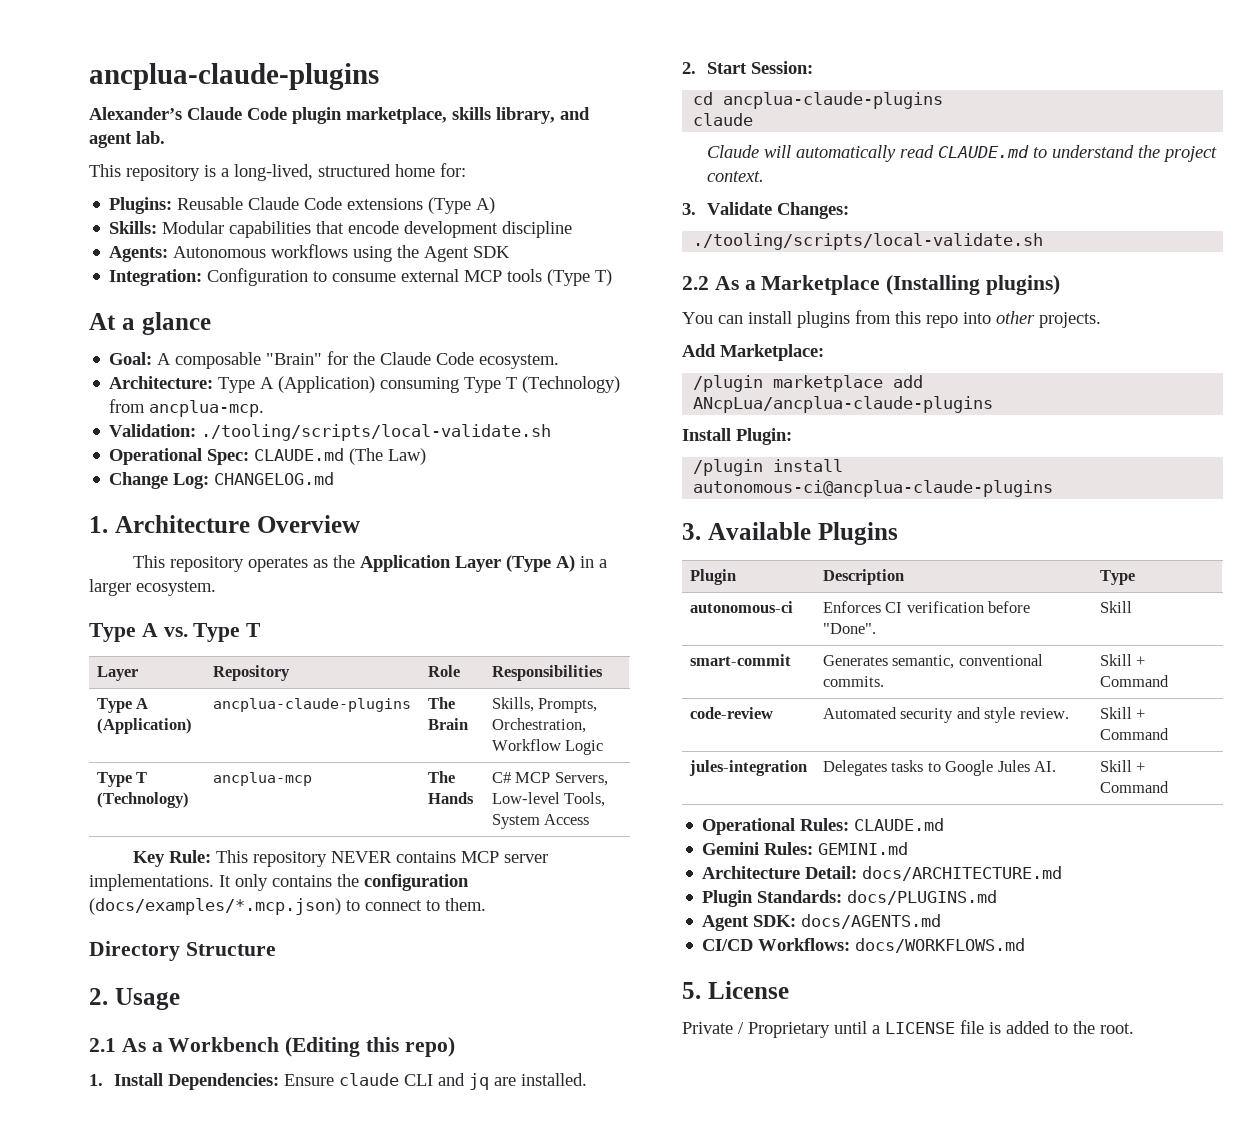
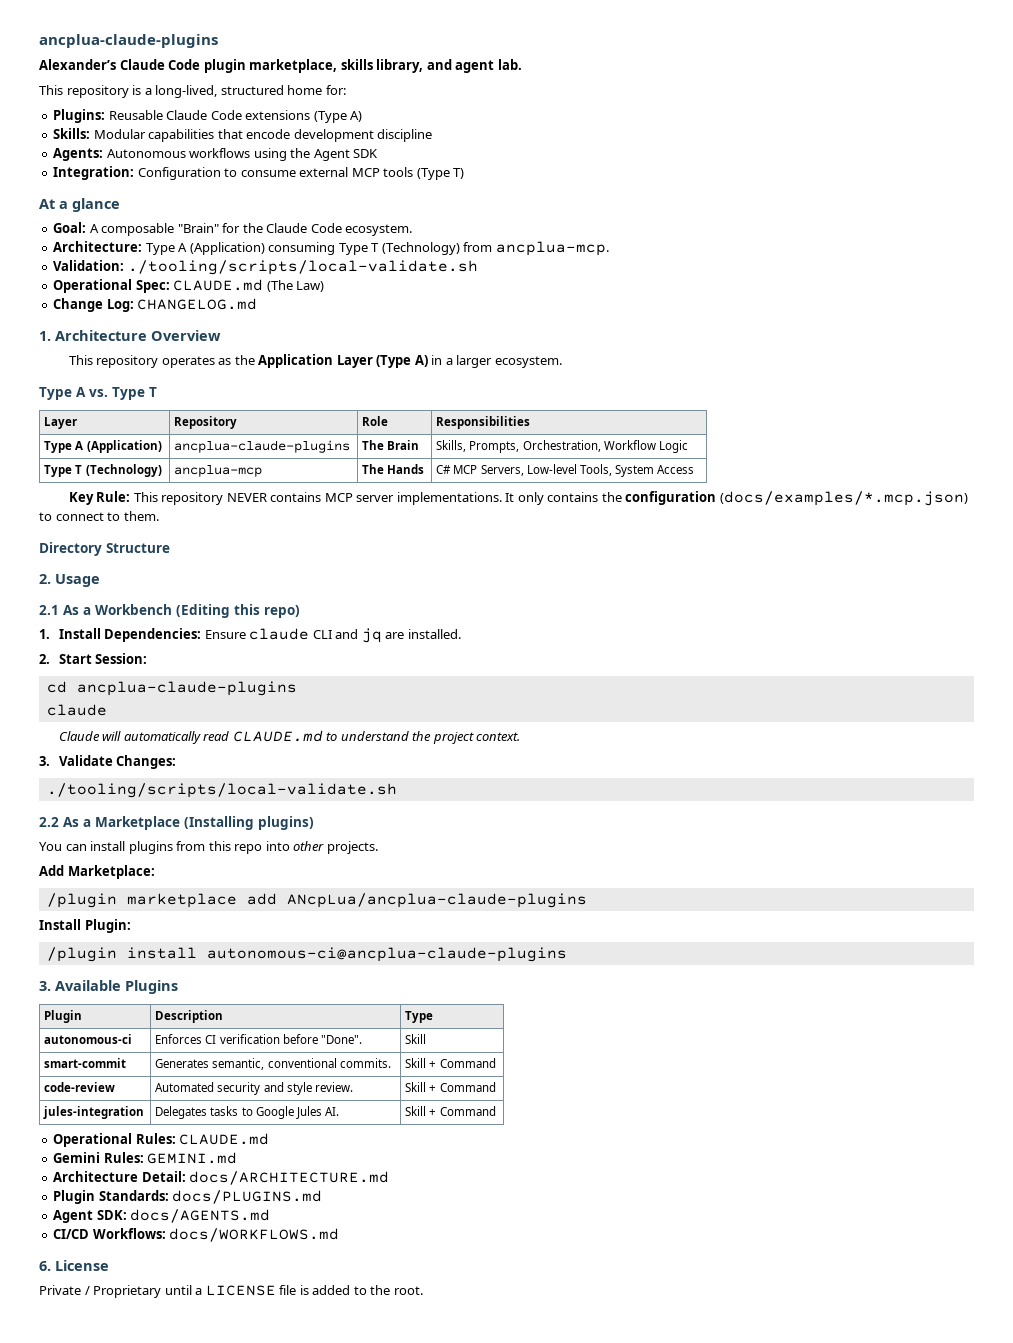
[682,982,701,999] 5. -> [39,1261,51,1271] 6.

